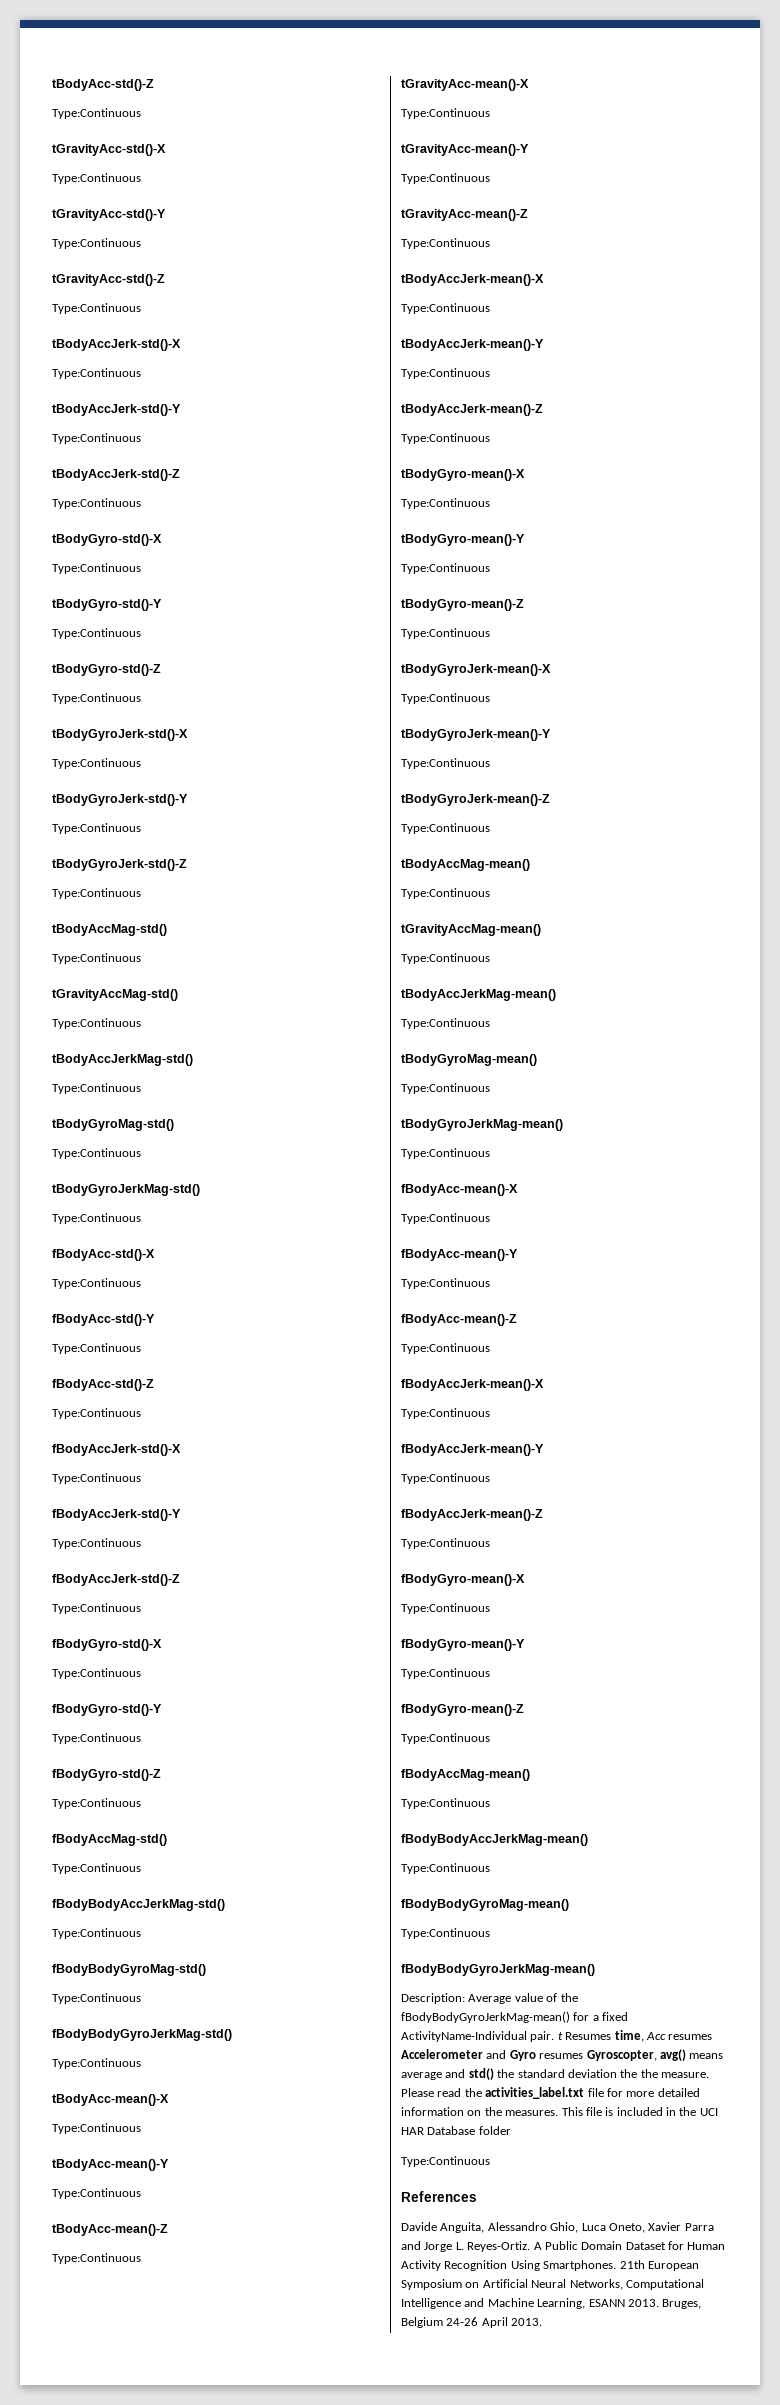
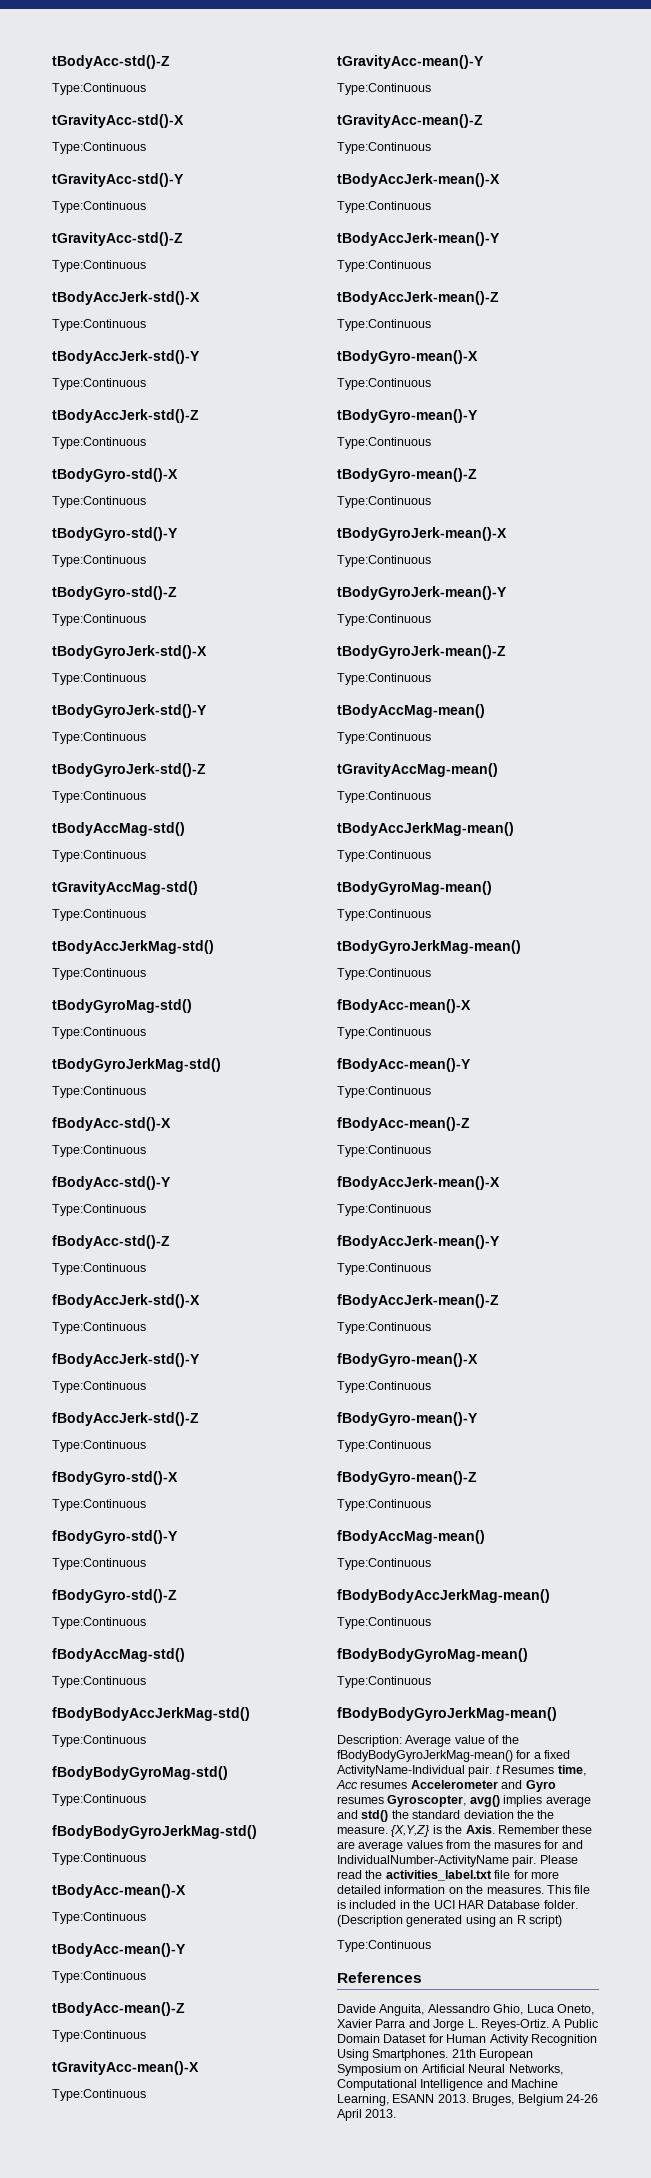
[689,2053,724,2059] means -> [503,1795,543,1807] implies
(709, 2075) none -> [391,1825,593,1837] [337,1840,583,1852] [337,1855,537,1867] {X,Y,Z} is the Axis. Remember these are average values from the masures for and IndividualNumber-ActivityName pair.
[478,2126,511,2135] folder -> [543,1900,578,1909] [337,1915,562,1927] folder. (Description generated using an R script)

